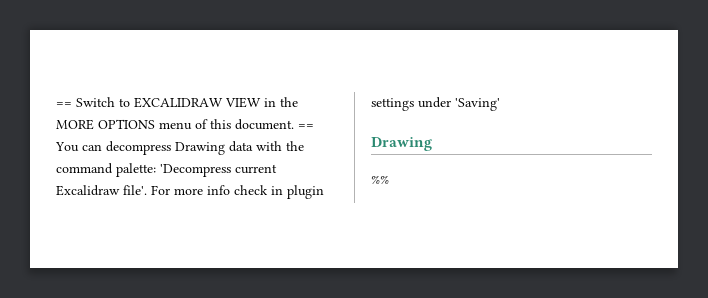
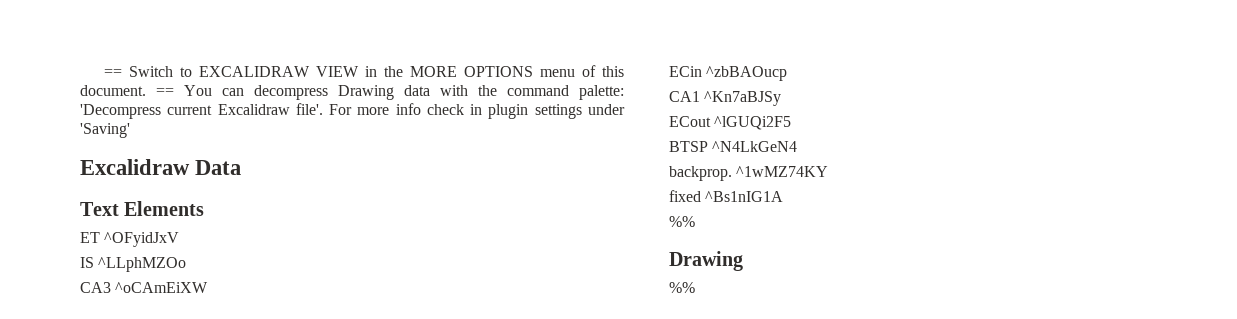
(500, 104) none -> [80,159,242,175] [80,201,205,216] [80,232,180,247] [80,257,187,272] [80,282,209,293] [669,66,788,81] [669,91,782,106] [669,116,792,130] [669,141,798,152] [669,166,829,181] [669,190,784,202] [669,216,695,227] // Excalidraw Data // Text Elements // ET ^OFyidJxV // IS ^LLphMZOo // CA3 ^oCAmEiXW // ECin ^zbBAOucp // CA1 ^Kn7aBJSy // ECout ^lGUQi2F5 // BTSP ^N4LkGeN4 // backprop. ^1wMZ74KY // fixed ^Bs1nIG1A // %%

